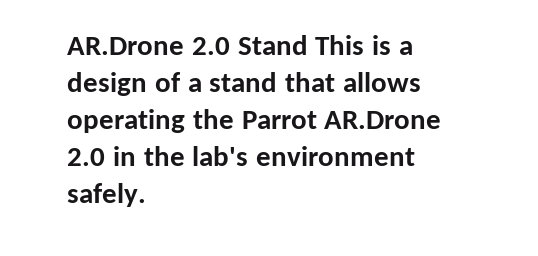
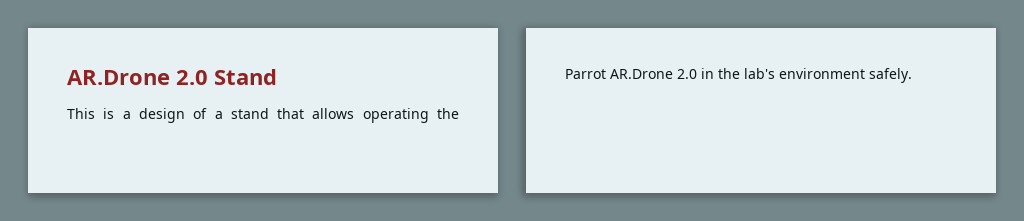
(308, 45) none -> (277, 77) //

